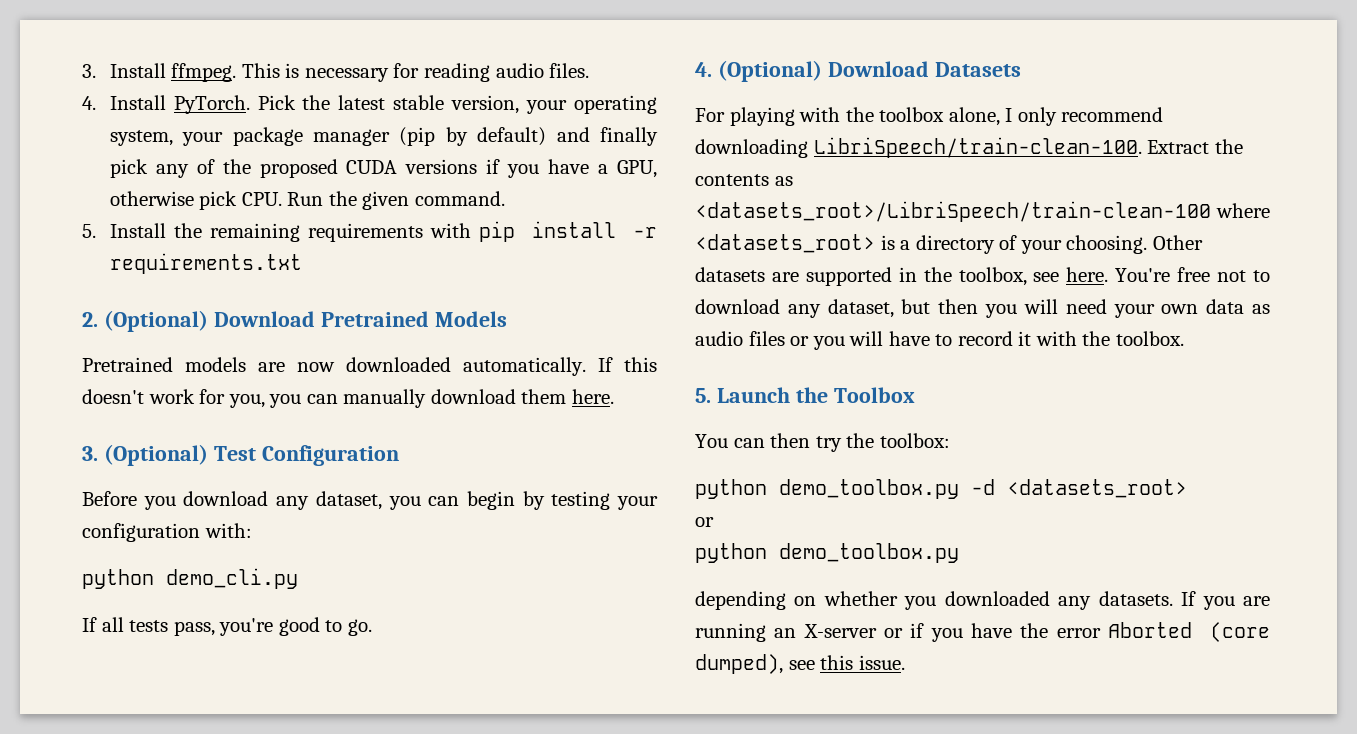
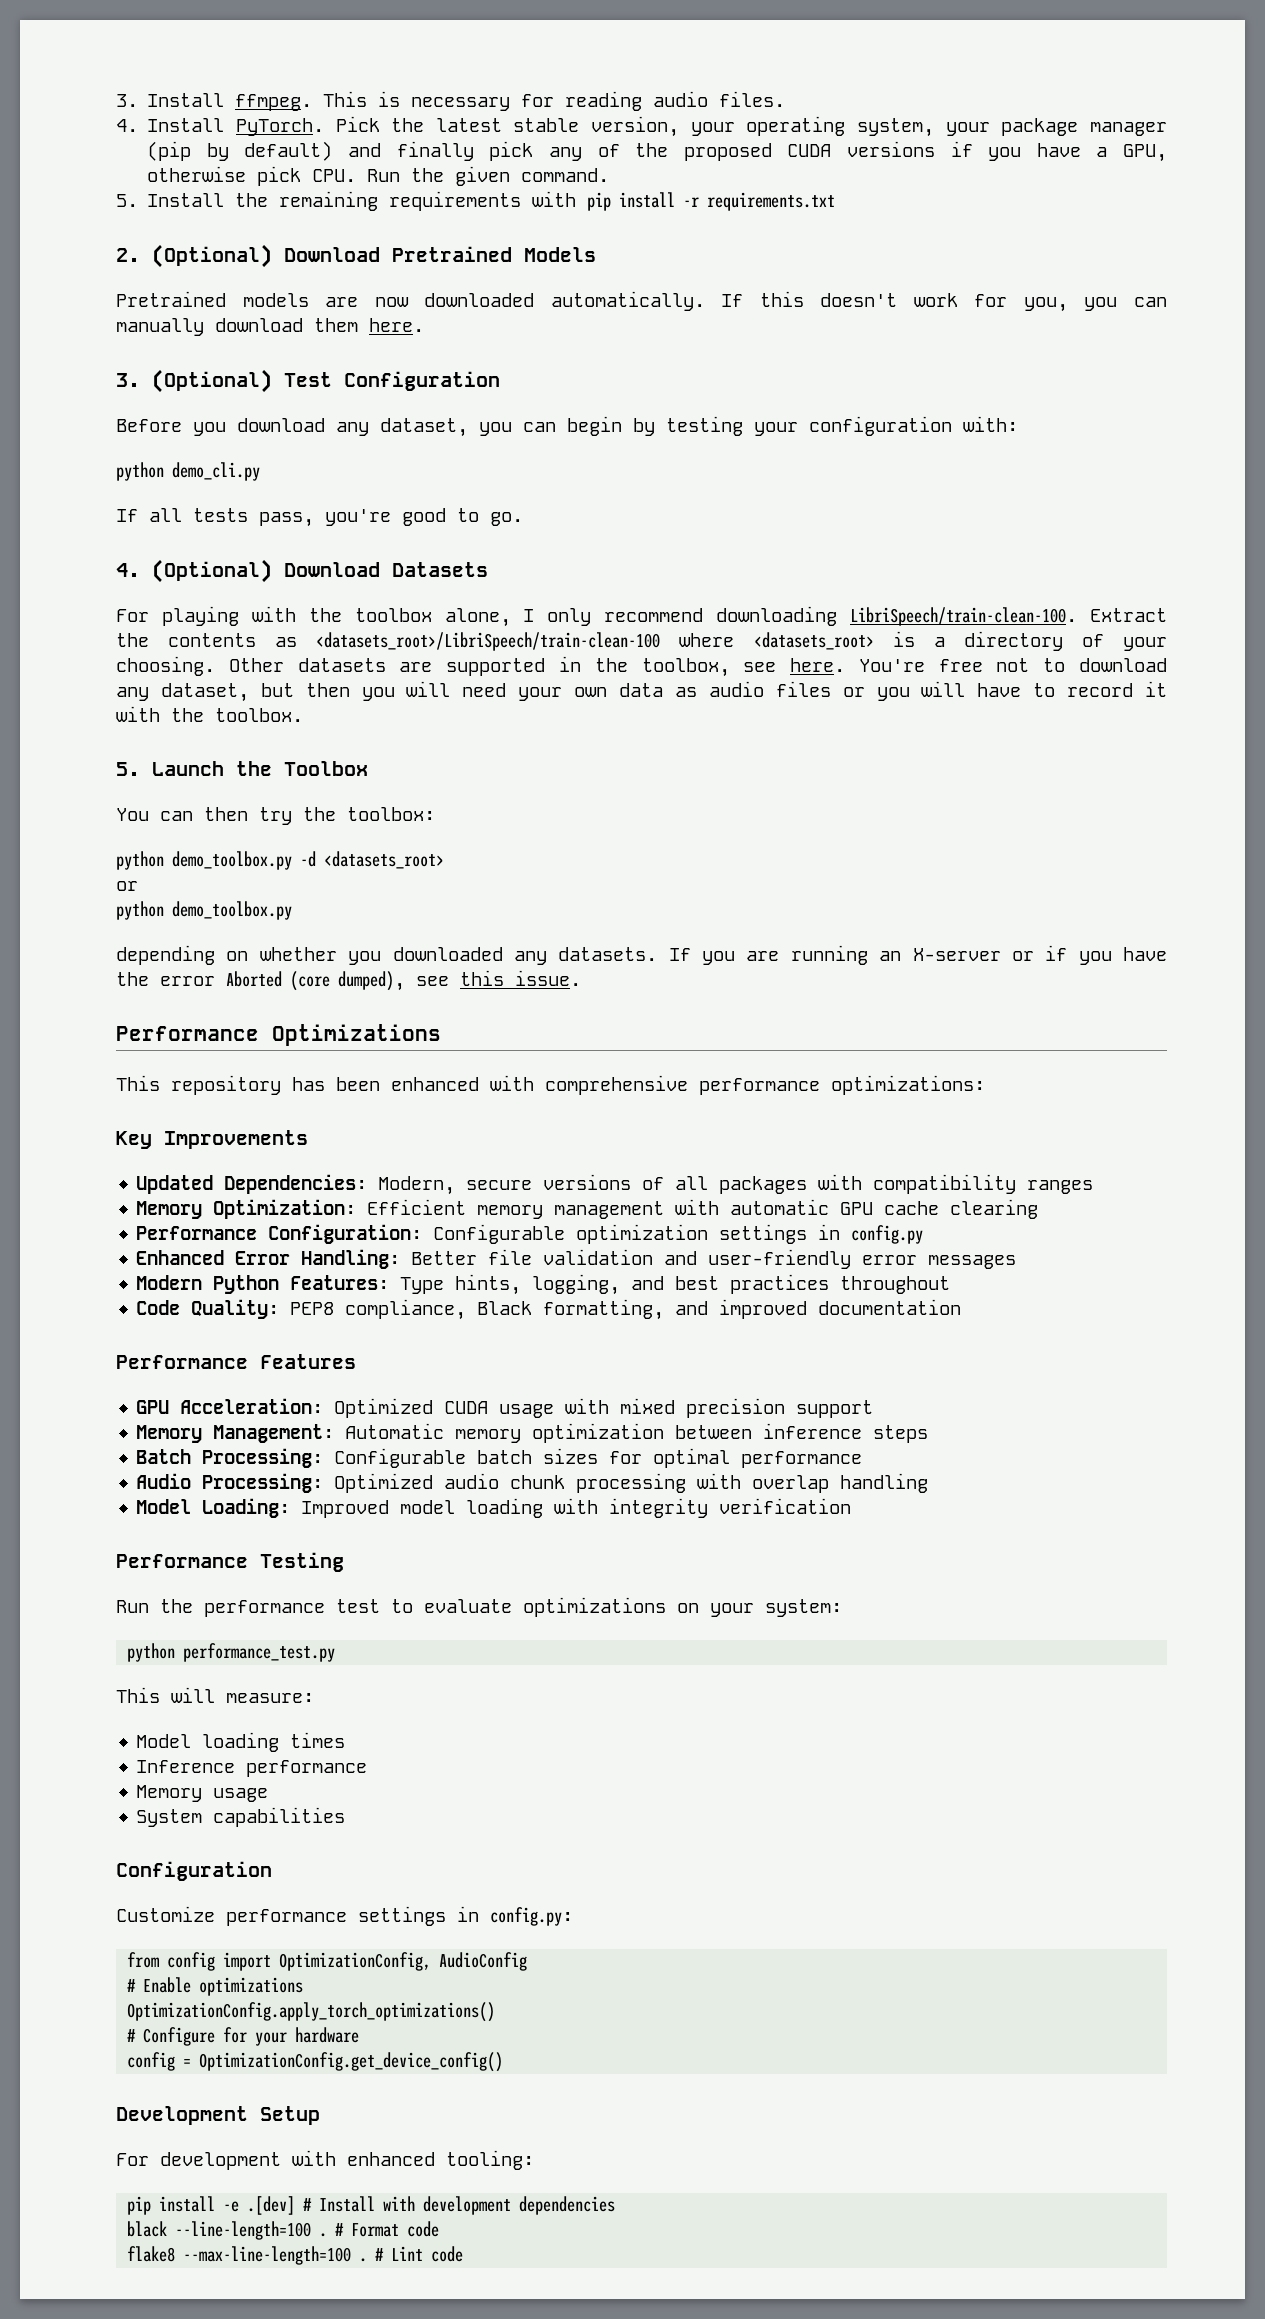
(905, 662) none -> [116,1024,441,1046] [116,1075,985,1095] [116,1130,308,1149] [136,1174,1094,1195] [136,1199,1039,1219] [136,1224,924,1244] [136,1249,1017,1269] [136,1274,951,1295] [136,1299,962,1320] [116,1354,356,1369] [136,1398,874,1418] [136,1423,929,1443] [136,1448,863,1468] [136,1473,929,1493] [136,1498,852,1518] [116,1552,344,1572] [116,1597,842,1617] [127,1643,336,1662] [116,1687,314,1703] [136,1732,346,1752] [136,1760,368,1777] [136,1785,269,1802] [136,1807,346,1827] [116,1861,272,1881] [116,1906,573,1926] [127,1952,528,1971] [127,1977,304,1996] [127,2002,496,2022] [127,2027,360,2046] [127,2052,504,2072] [116,2106,320,2125] [116,2150,534,2170] [127,2196,616,2215] [127,2221,440,2240] [127,2246,464,2265] // Performance Optimizations // This repository has been enhanced with comprehensive performance optimizations: // Key Improvements // Updated Dependencies: Modern, secure versions of all packages with compatibility ranges // Memory Optimization: Efficient memory management with automatic GPU cache clearing // Performance Configuration: Configurable optimization settings in config.py // Enhanced Error Handling: Better file validation and user-friendly error messages // Modern Python Features: Type hints, logging, and best practices throughout // Code Quality: PEP8 compliance, Black formatting, and improved documentation // Performance Features // GPU Acceleration: Optimized CUDA usage with mixed precision support // Memory Management: Automatic memory optimization between inference steps // Batch Processing: Configurable batch sizes for optimal performance // Audio Processing: Optimized audio chunk processing with overlap handling // Model Loading: Improved model loading with integrity verification // Performance Testing // Run the performance test to evaluate optimizations on your system: // python performance_test.py // This will measure: // Model loading times // Inference performance // Memory usage // System capabilities // Configuration // Customize performance settings in config.py: // from config import OptimizationConfig, AudioConfig // # Enable optimizations // OptimizationConfig.apply_torch_optimizations() // # Configure for your hardware // config = OptimizationConfig.get_device_config() // Development Setup // For development with enhanced tooling: // pip install -e .[dev] # Install with development dependencies // black --line-length=100 . # Format code // flake8 --max-line-length=100 . # Lint code

